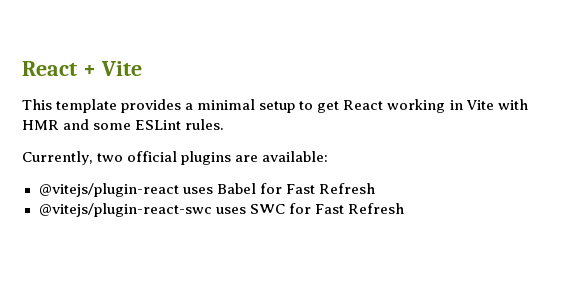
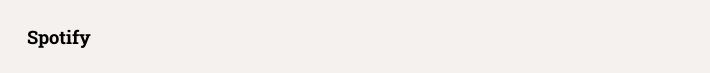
[22,61,142,76] [22,99,528,113] [22,119,225,130] [22,151,329,165] [38,183,375,197] [38,203,404,217] React + Vite // This template provides a minimal setup to get React working in Vite with HMR and some ESLint rules. // Currently, two official plugins are available: // @vitejs/plugin-react uses Babel for Fast Refresh // @vitejs/plugin-react-swc uses SWC for Fast Refresh -> [27,29,91,48] Spotify

